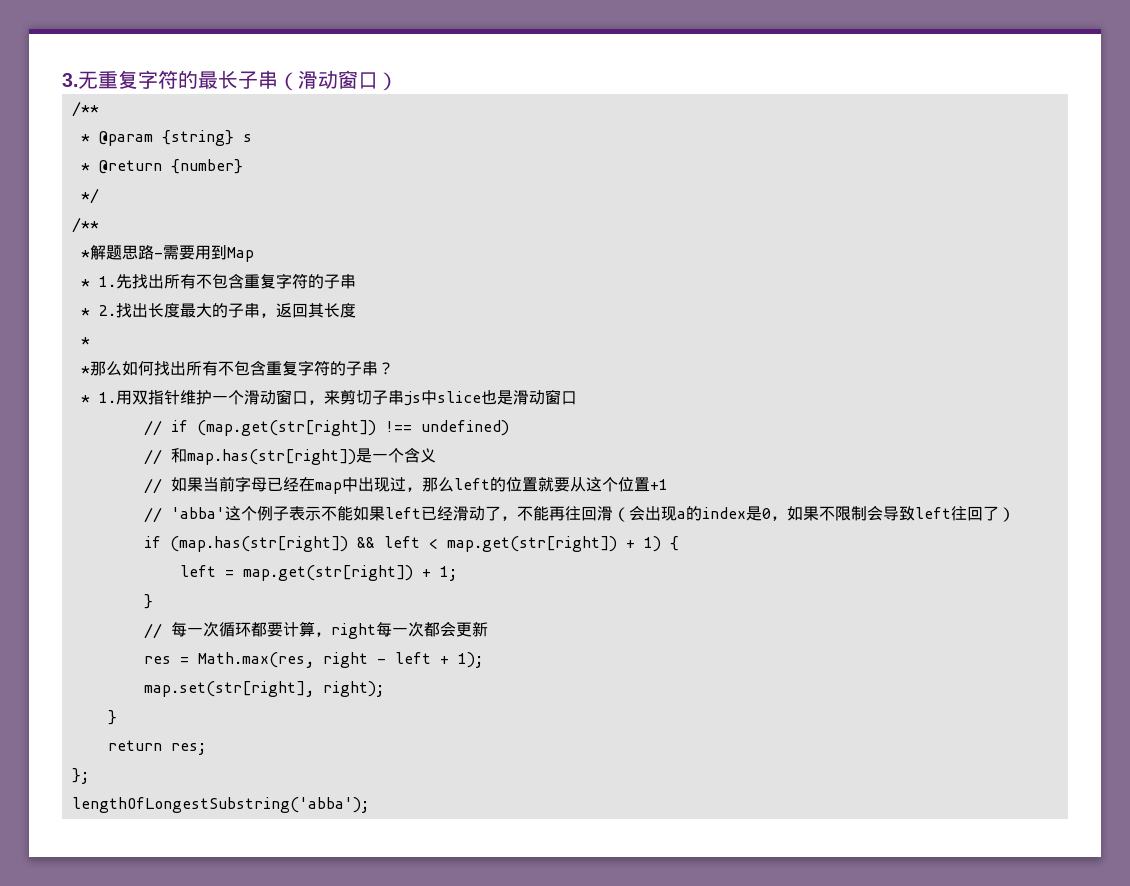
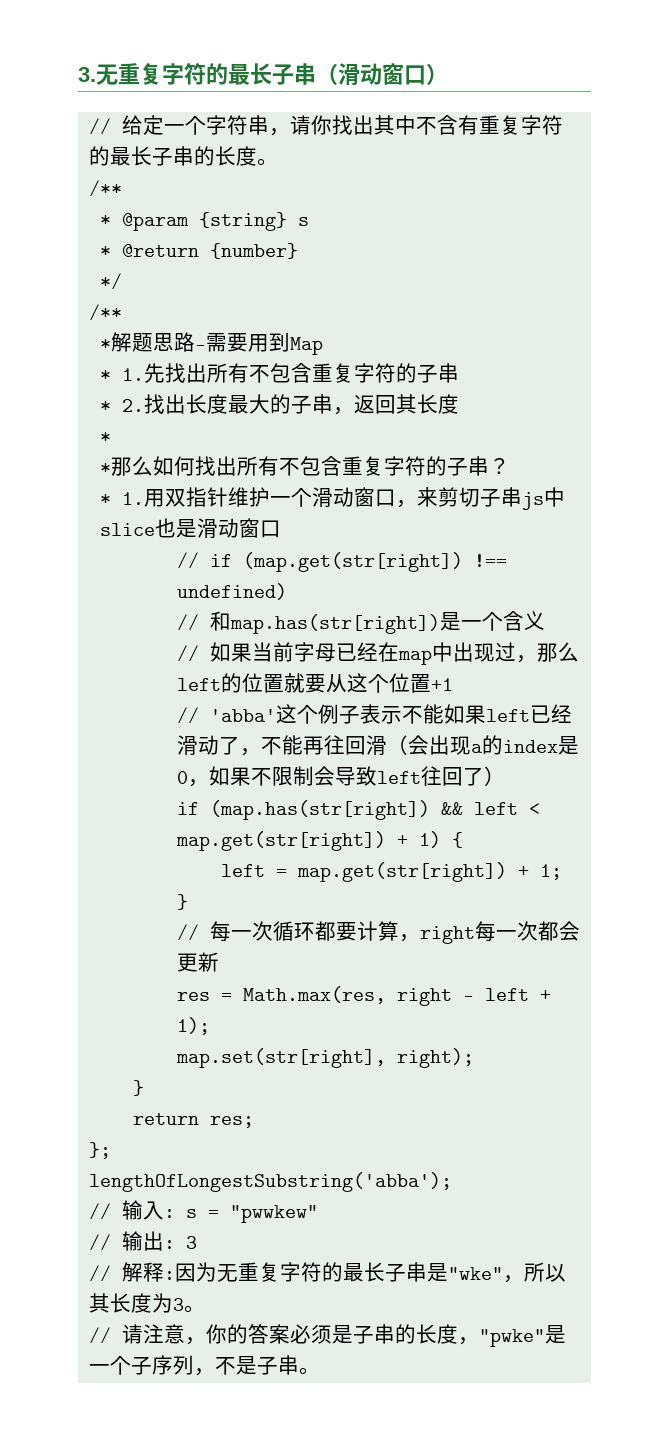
(398, 81) none -> [88,115,563,136] [88,146,278,166] // // 给定一个字符串，请你找出其中不含有重复字符的最长子串的长度。
(370, 805) none -> [88,1200,318,1223] [88,1231,197,1251] [88,1262,566,1283] [88,1293,205,1313] [88,1324,566,1347] [88,1355,320,1376] // // 输入: s = "pwwkew" // // 输出: 3 // // 解释:因为无重复字符的最长子串是"wke"，所以其长度为3。 // // 请注意，你的答案必须是子串的长度，"pwke"是一个子序列，不是子串。

